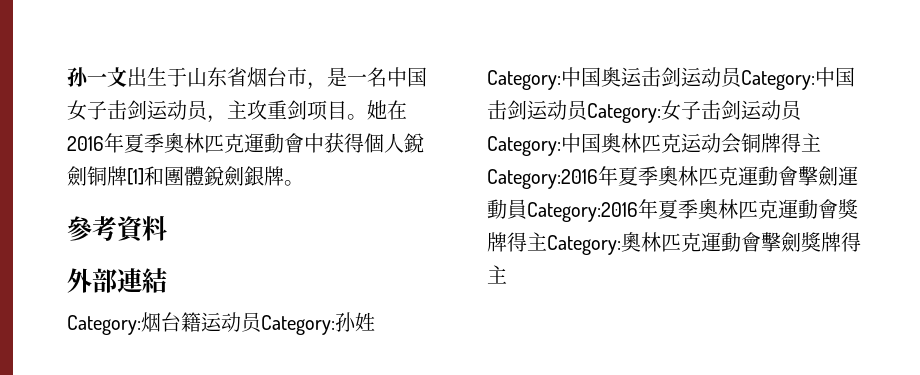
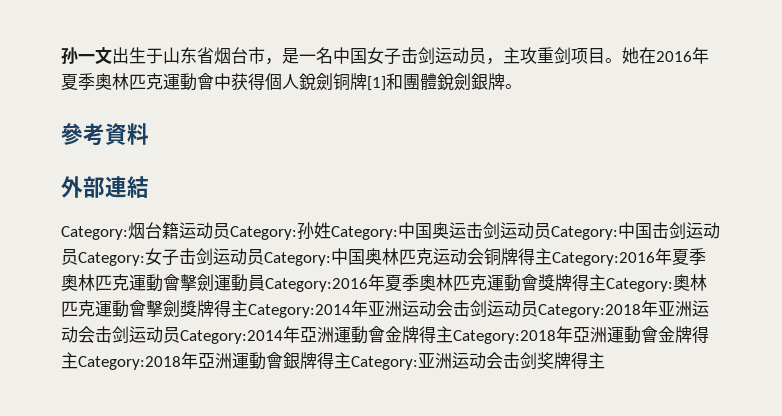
(507, 274) none -> [248,300,709,318] [61,326,709,344] [61,352,605,370] Category:2014年亚洲运动会击剑运动员Category:2018年亚洲运动会击剑运动员Category:2014年亞洲運動會金牌得主Category:2018年亞洲運動會金牌得主Category:2018年亞洲運動會銀牌得主Category:亚洲运动会击剑奖牌得主

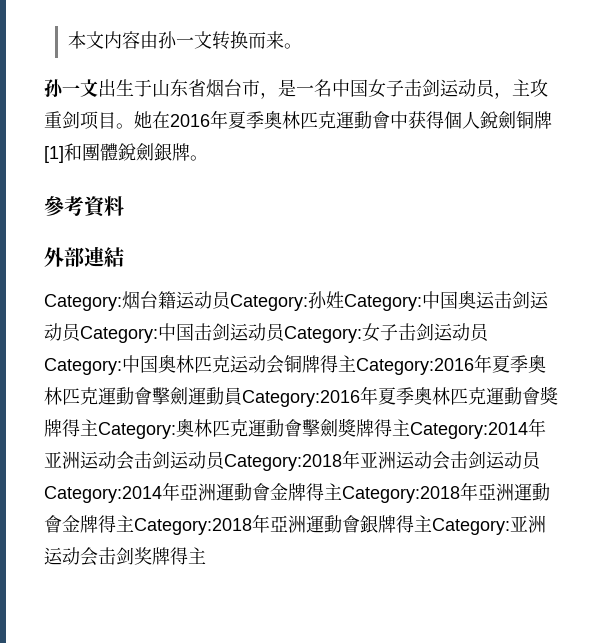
(61, 55) none -> [67,31,302,50] 本文内容由孙一文转换而来。 //

